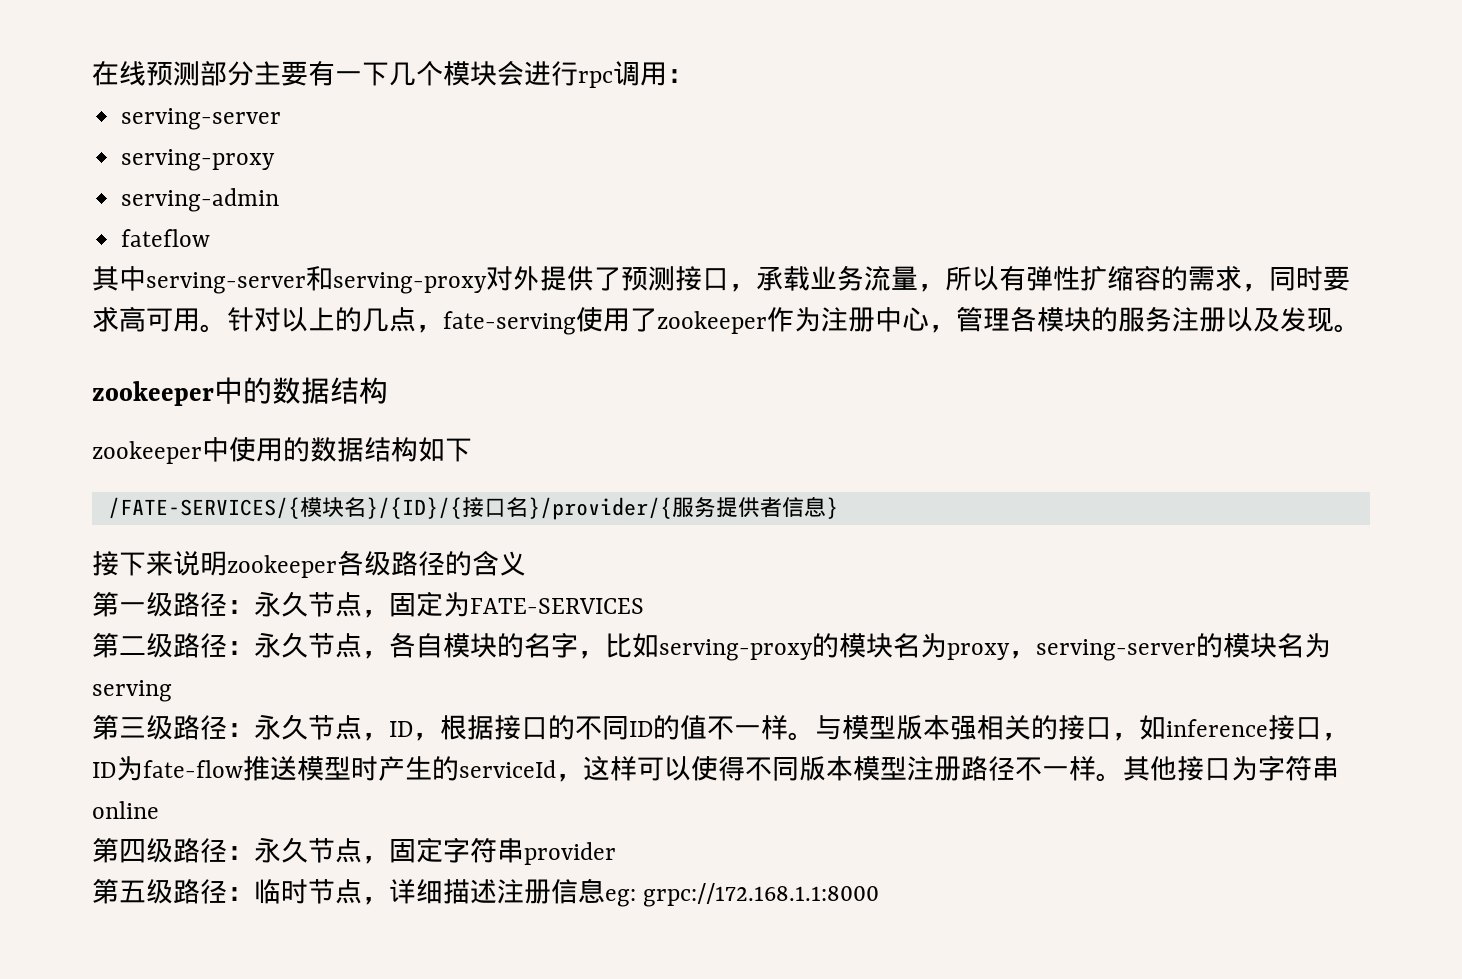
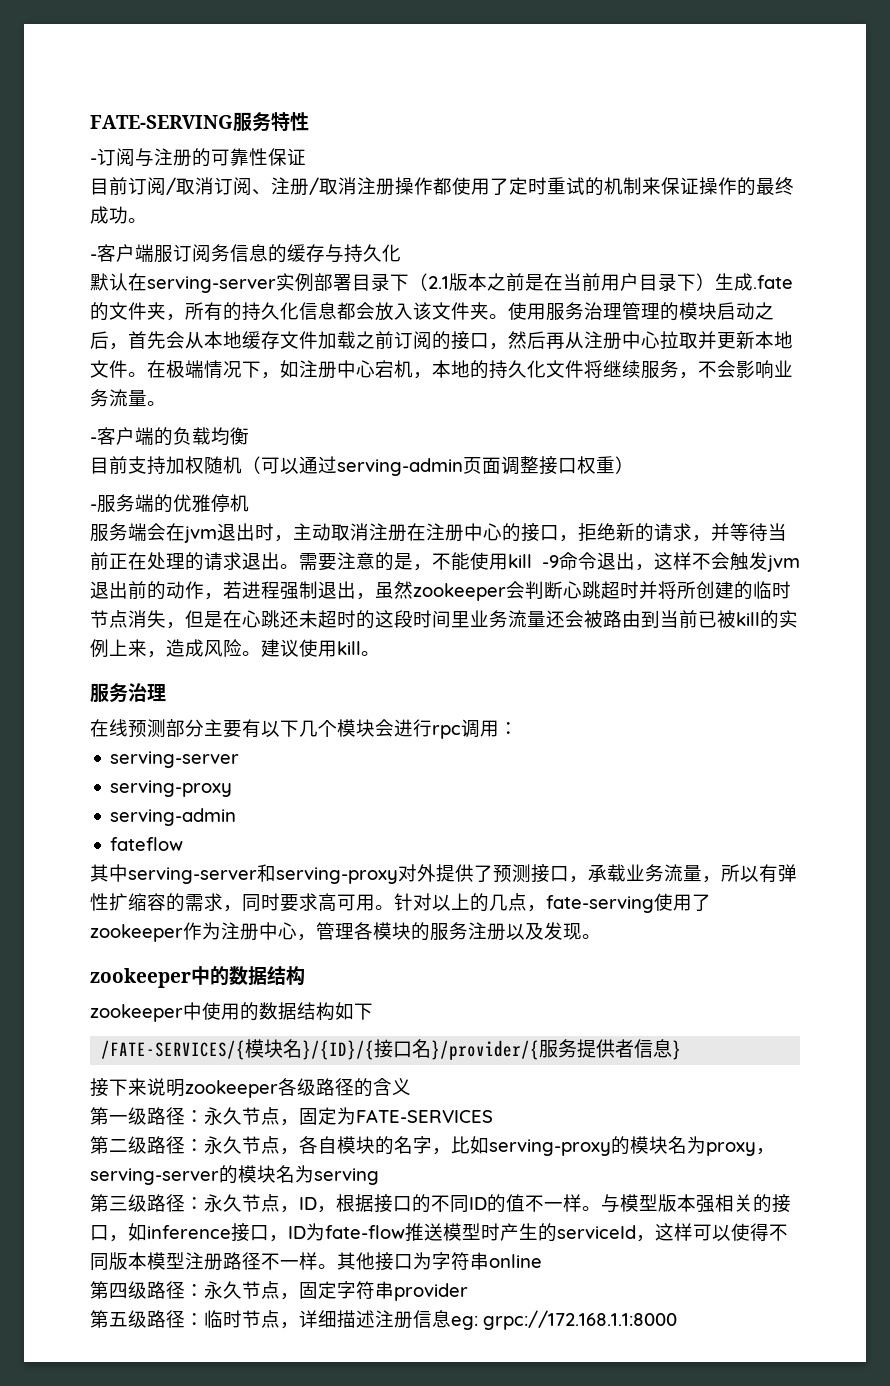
(92, 73) none -> [90,112,309,132] [90,148,306,167] [90,177,794,196] [90,206,147,224] [90,244,401,263] [90,273,793,293] [90,302,774,321] [90,331,793,350] [90,360,793,379] [90,389,166,407] [90,427,249,446] [90,456,634,476] [90,494,249,513] [90,523,787,543] [90,552,800,572] [90,581,791,601] [90,610,798,629] [90,639,380,658] [90,683,166,703] FATE-SERVING服务特性 // -订阅与注册的可靠性保证 // 目前订阅/取消订阅、注册/取消注册操作都使用了定时重试的机制来保证操作的最终成功。 // -客户端服订阅务信息的缓存与持久化 // 默认在serving-server实例部署目录下（2.1版本之前是在当前用户目录下）生成.fate的文件夹，所有的持久化信息都会放入该文件夹。使用服务治理管理的模块启动之后，首先会从本地缓存文件加载之前订阅的接口，然后再从注册中心拉取并更新本地文件。在极端情况下，如注册中心宕机，本地的持久化文件将继续服务，不会影响业务流量。 // -客户端的负载均衡 // 目前支持加权随机（可以通过serving-admin页面调整接口权重） // -服务端的优雅停机 // 服务端会在jvm退出时，主动取消注册在注册中心的接口，拒绝新的请求，并等待当前正在处理的请求退出。需要注意的是，不能使用kill -9命令退出，这样不会触发jvm退出前的动作，若进程强制退出，虽然zookeeper会判断心跳超时并将所创建的临时节点消失，但是在心跳还未超时的这段时间里业务流量还会被路由到当前已被kill的实例上来，造成风险。建议使用kill。 // 服务治理 //
[335,71,362,83] 一 -> [261,720,280,737] 以

